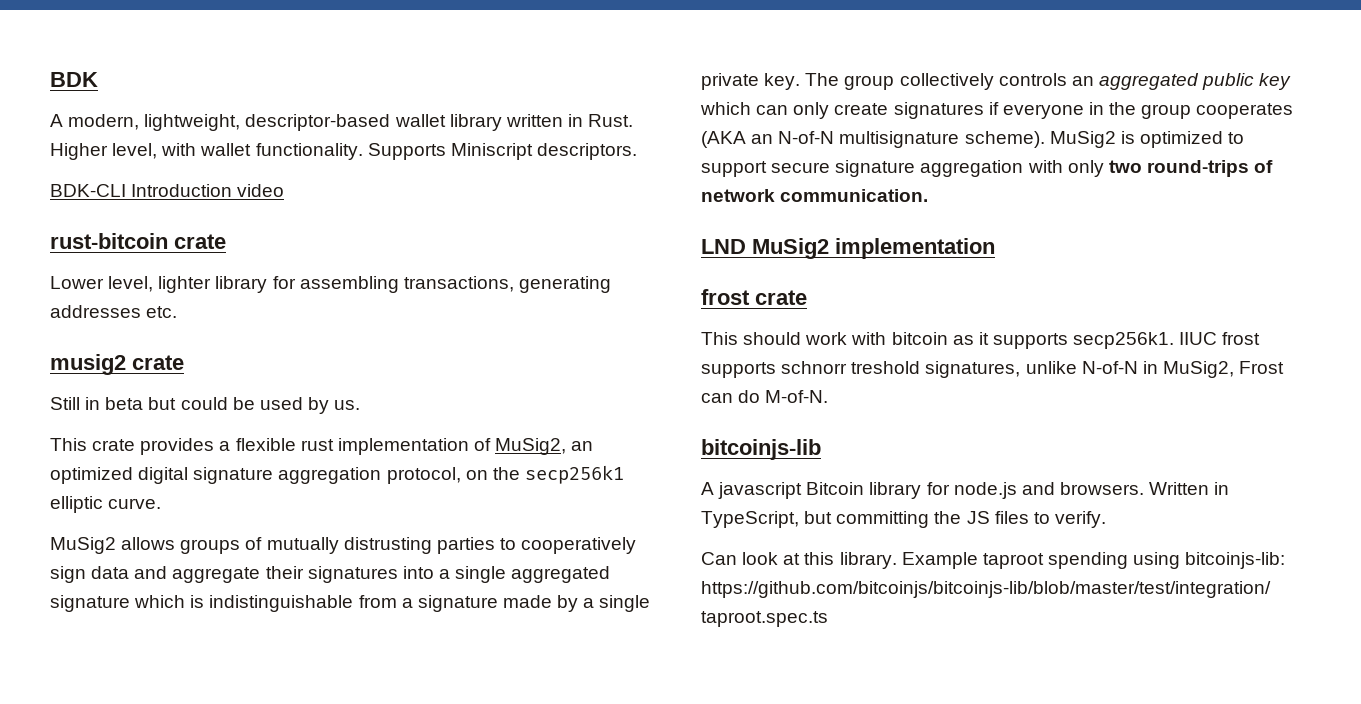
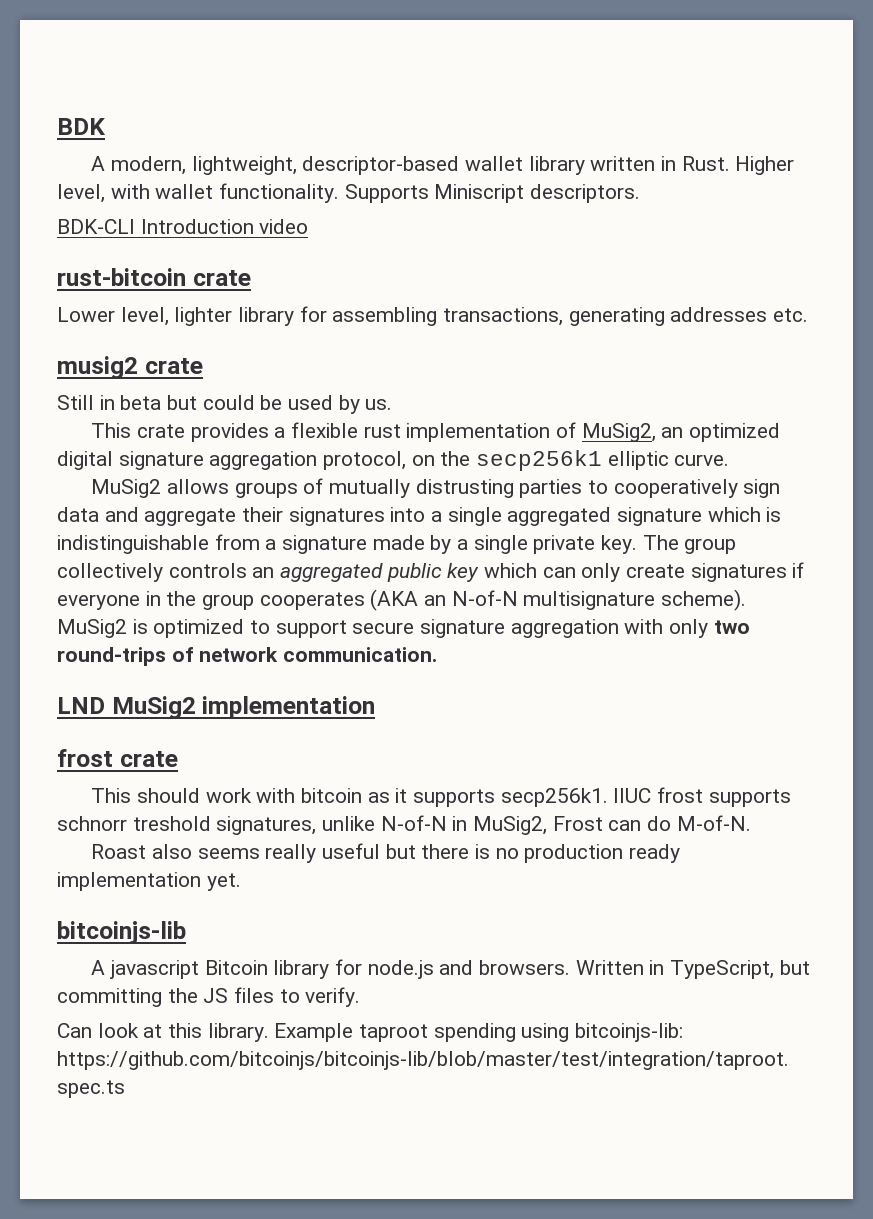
(829, 396) none -> [91,843,681,863] [57,872,241,891] // Roast also seems really useful but there is no production ready implementation yet.

